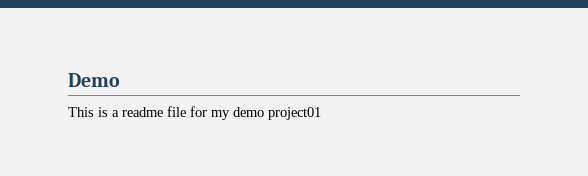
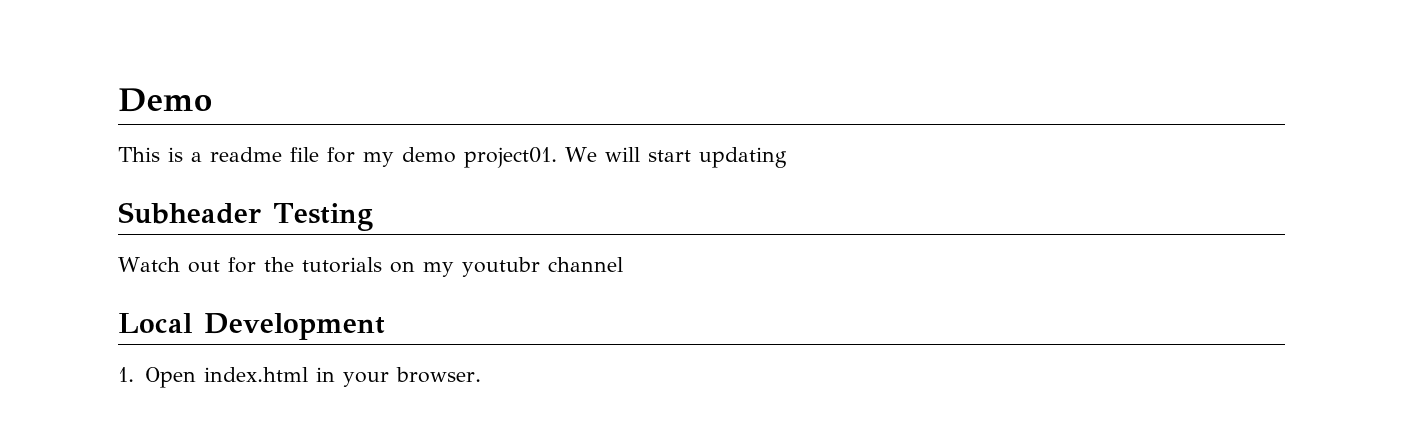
[268,107,321,120] project01 -> [464,147,787,168] [118,202,373,231] [118,257,623,277] [118,313,385,340] [118,367,481,388] project01. We will start updating // Subheader Testing // Watch out for the tutorials on my youtubr channel // Local Development // 1. Open index.html in your browser.

